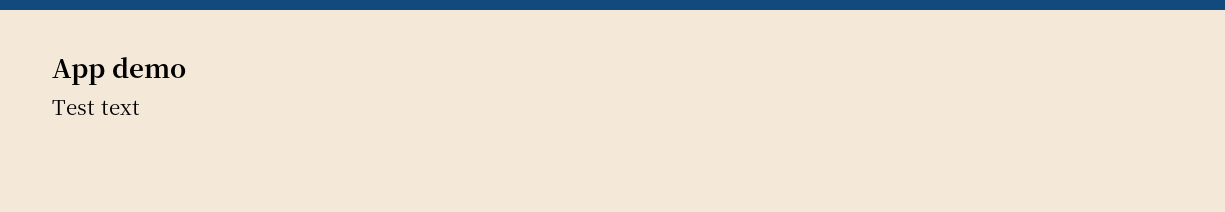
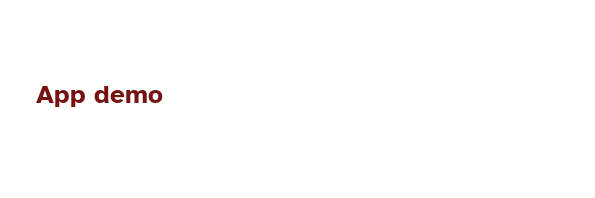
[52,100,140,115] // Test text -> (163, 94) none

